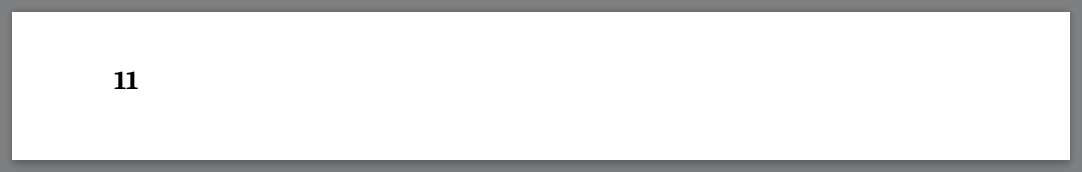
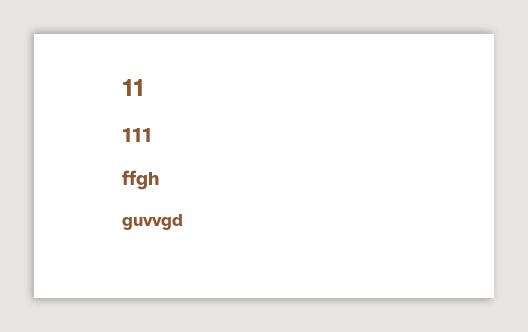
(138, 80) none -> [122,128,152,142] [122,170,159,190] [122,214,183,230] // 111 // ffgh // guvvgd

